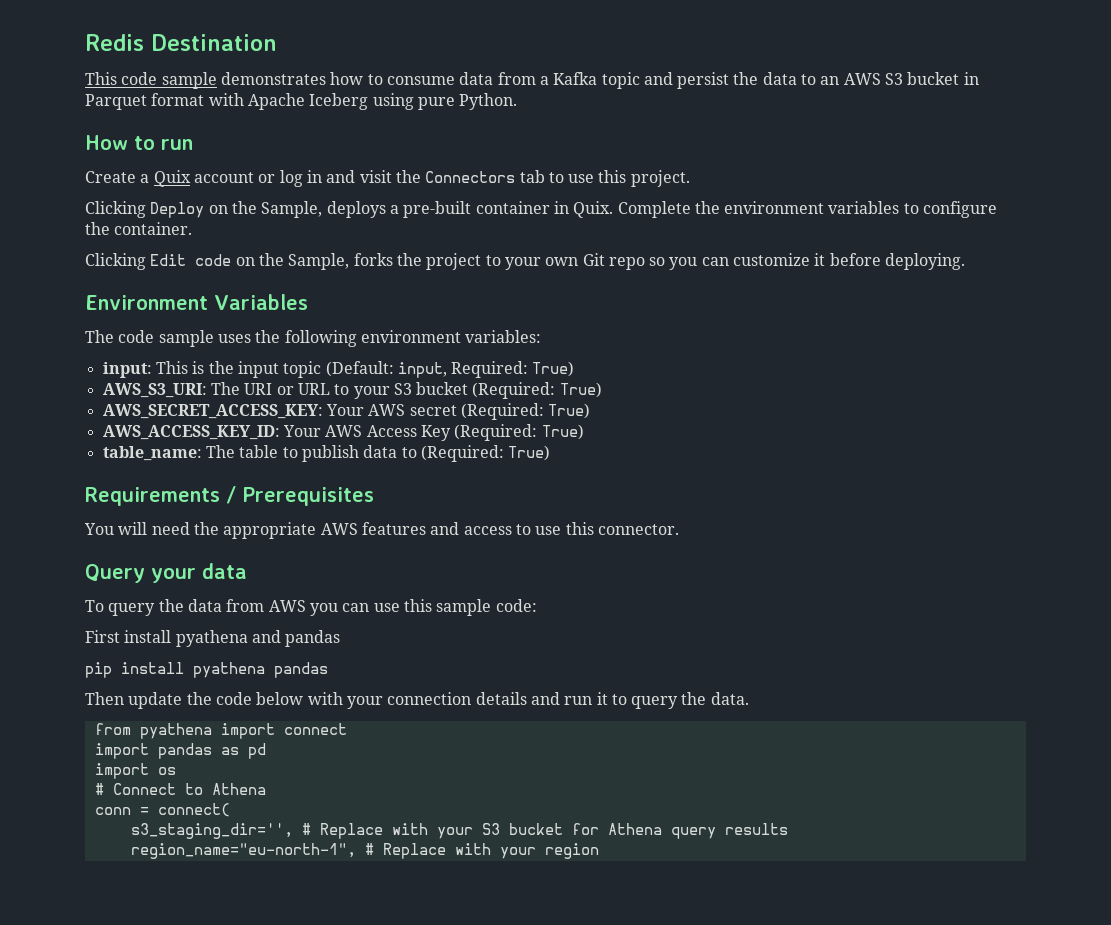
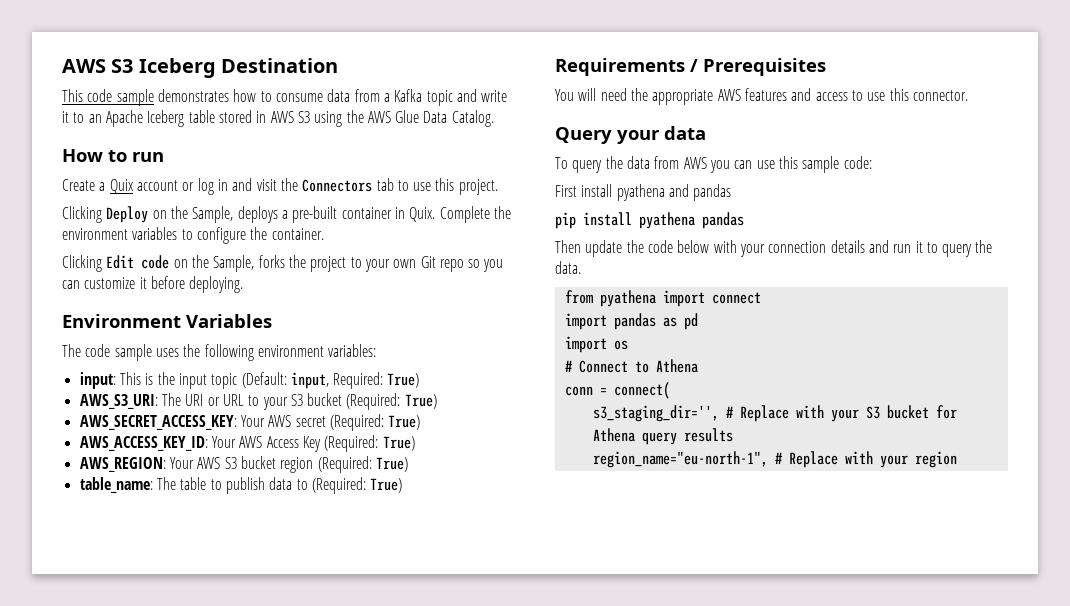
[85,34,144,51] Redis -> [62,58,216,78] AWS S3 Iceberg
[677,72,979,89] [85,93,518,110] persist the data to an AWS S3 bucket in Parquet format with Apache Iceberg using pure Python. -> [481,90,508,102] [62,110,494,127] write it to an Apache Iceberg table stored in AWS S3 using the AWS Glue Data Catalog.
(584, 432) none -> [79,456,408,473] // AWS_REGION: Your AWS S3 bucket region (Required: True)

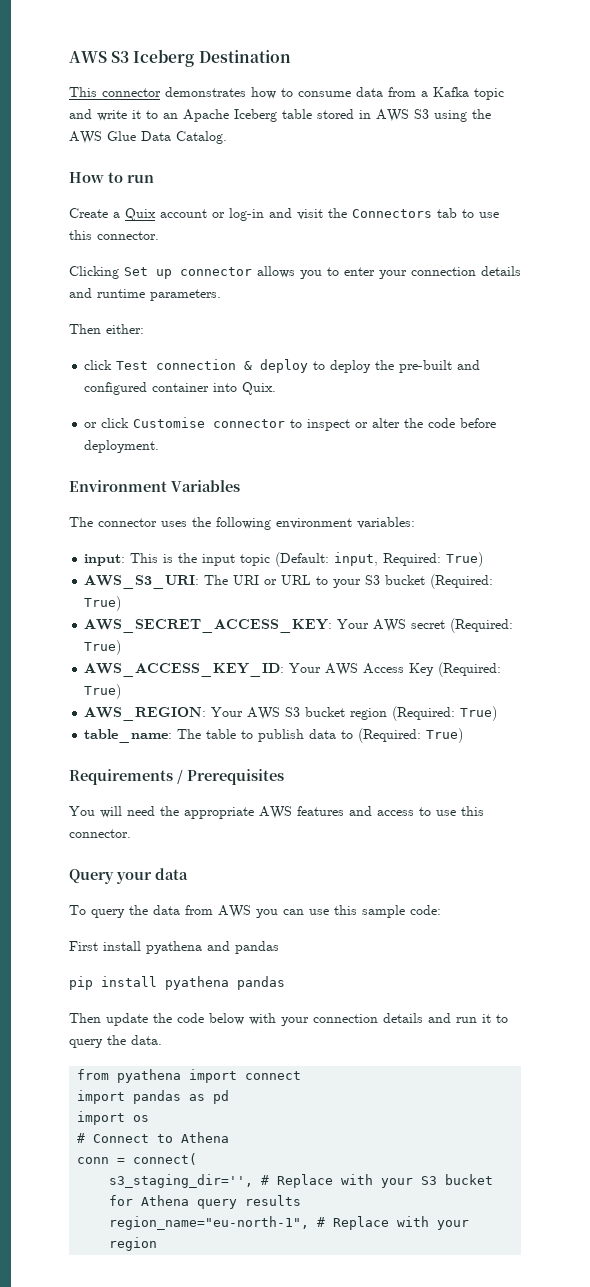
[87,89,154,106] code sample -> [102,88,161,97] connector
[197,178,228,195] log in -> [229,208,264,221] log-in
[458,179,498,195] [62,206,511,223] [62,227,324,244] [62,255,504,272] [62,276,244,293] project. // Clicking Deploy on the Sample, deploys a pre-built container in Quix. Complete the environment variables to configure the container. // Clicking Edit code on the Sample, forks the project to your own Git repo so you can customize it before deploying. -> [97,231,159,240] [69,266,521,279] [69,288,221,301] [69,324,144,334] [84,359,481,373] [84,382,277,395] [84,417,497,431] [84,440,160,453] connector. // Clicking Set up connector allows you to enter your connection details and runtime parameters. // Then either: // click Test connection & deploy to deploy the pre-built and configured container into Quix. // or click Customise connector to inspect or alter the code before deployment.
[85,344,152,361] code sample -> [98,518,157,527] connector

